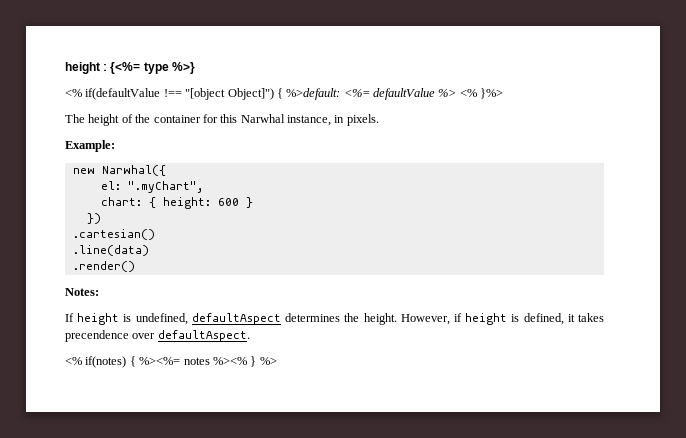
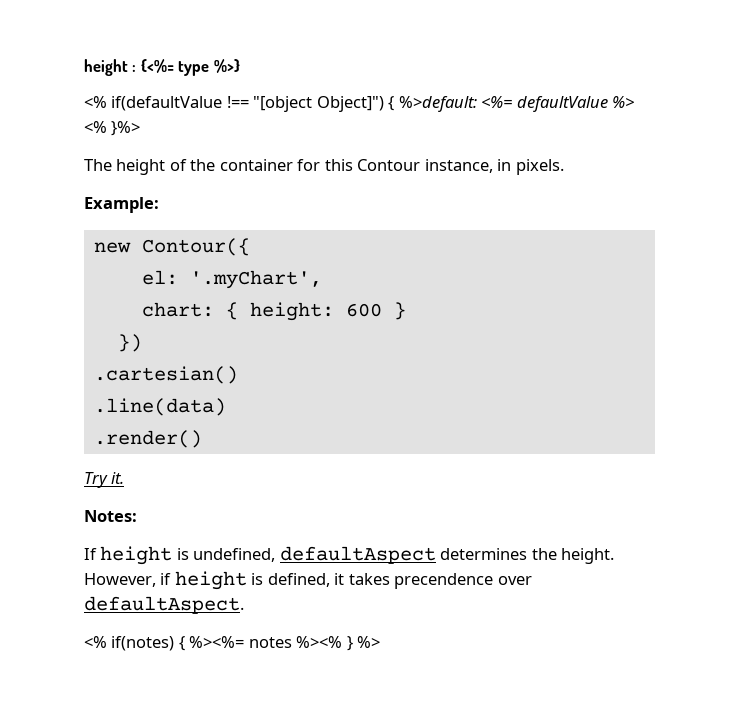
[240,114,285,123] Narwhal -> [357,159,421,171] Contour
[101,165,166,176] Narwhal({ -> [141,238,250,256] Contour({
[127,181,203,193] ".myChart", -> [189,270,322,289] '.myChart',
(135, 266) none -> [84,472,125,488] // Try it.

